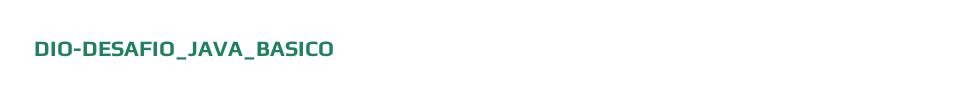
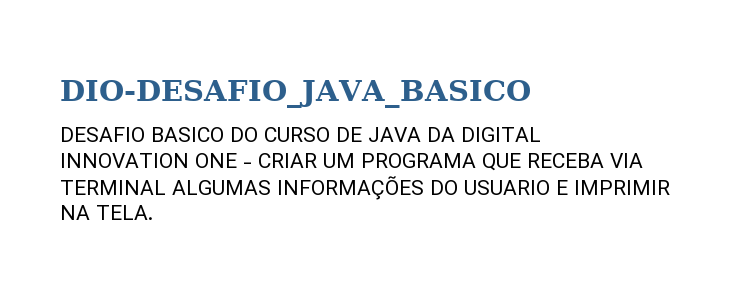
(334, 50) none -> [60,127,541,142] [60,153,643,171] [60,176,670,200] [60,205,153,220] // DESAFIO BASICO DO CURSO DE JAVA DA DIGITAL INNOVATION ONE - CRIAR UM PROGRAMA QUE RECEBA VIA TERMINAL ALGUMAS INFORMAÇÕES DO USUARIO E IMPRIMIR NA TELA.

